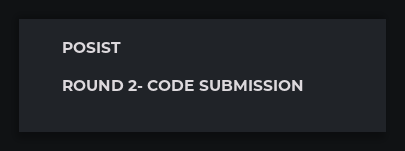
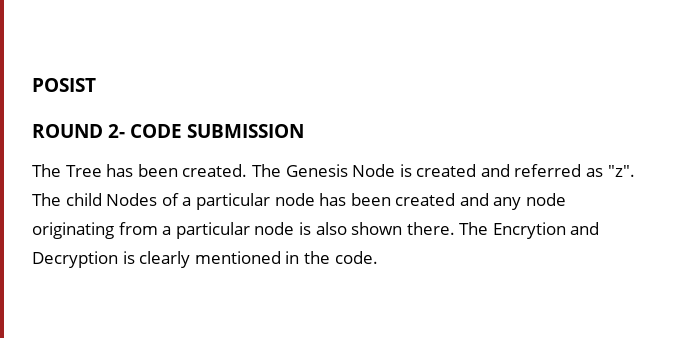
(304, 85) none -> [32,164,635,177] [32,193,567,210] [32,222,600,239] [32,251,378,268] // The Tree has been created. The Genesis Node is created and referred as "z". The child Nodes of a particular node has been created and any node originating from a particular node is also shown there. The Encrytion and Decryption is clearly mentioned in the code.

